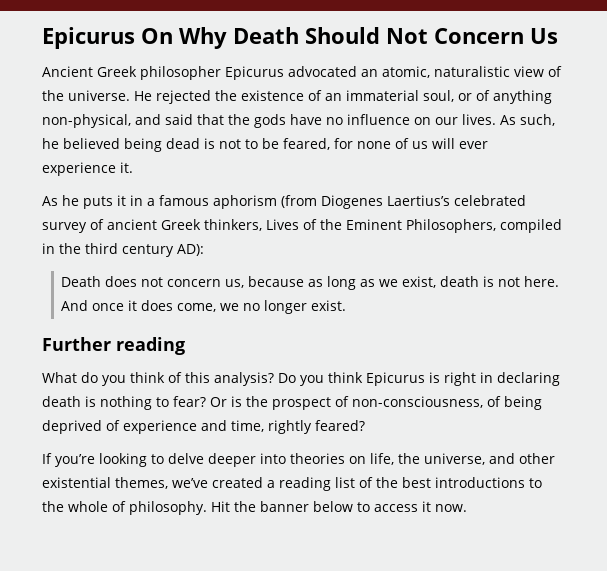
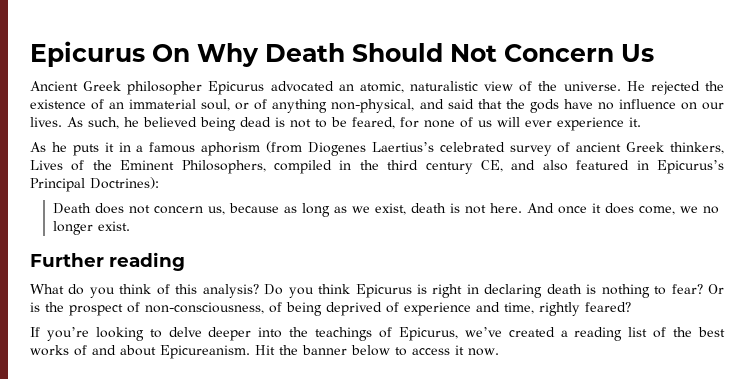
[177,244,204,256] AD): -> [480,160,724,174] [30,177,159,192] CE, and also featured in Epicurus’s Principal Doctrines):
[290,453,555,465] [42,477,168,489] theories on life, the universe, and other existential themes, -> [289,327,458,341] the teachings of Epicurus,
[435,477,542,488] [42,501,207,515] introductions to the whole of philosophy. -> [30,345,250,359] works of and about Epicureanism.

